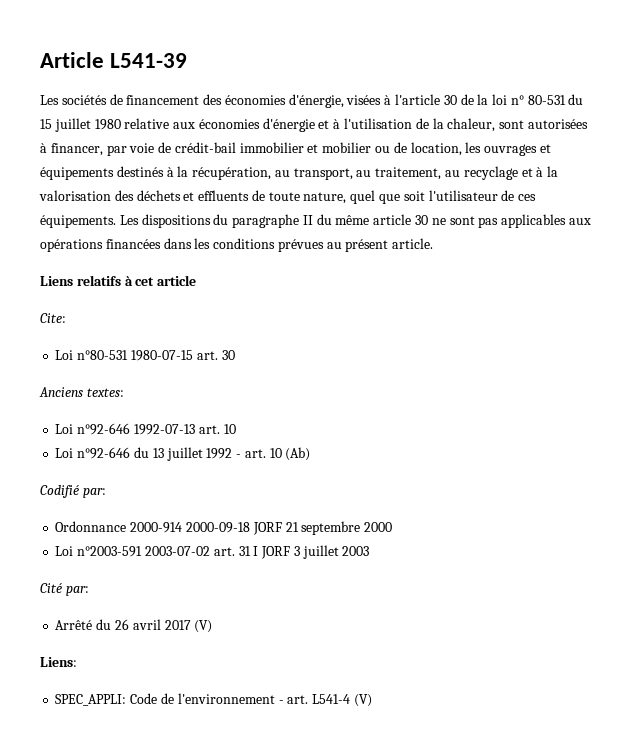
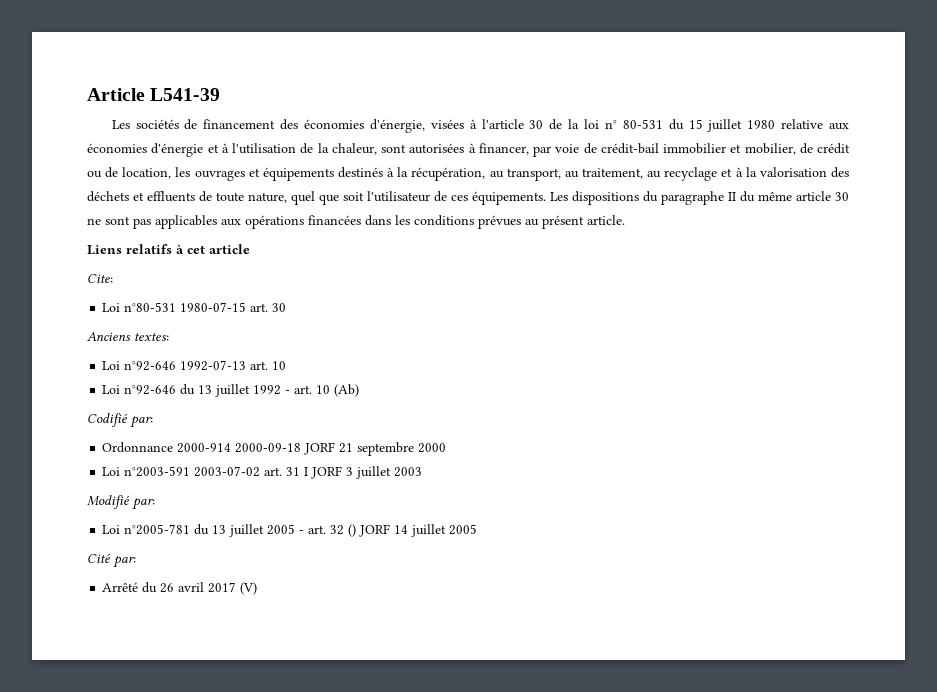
[322,142,372,153] mobilier -> [744,143,850,155] mobilier, de crédit
(370, 551) none -> [87,495,155,510] [102,524,478,537] // Modifié par: // Loi n°2005-781 du 13 juillet 2005 - art. 32 () JORF 14 juillet 2005
[40,657,77,667] [55,693,372,707] // Liens: // SPEC_APPLI: Code de l'environnement - art. L541-4 (V) -> (258, 588) none

